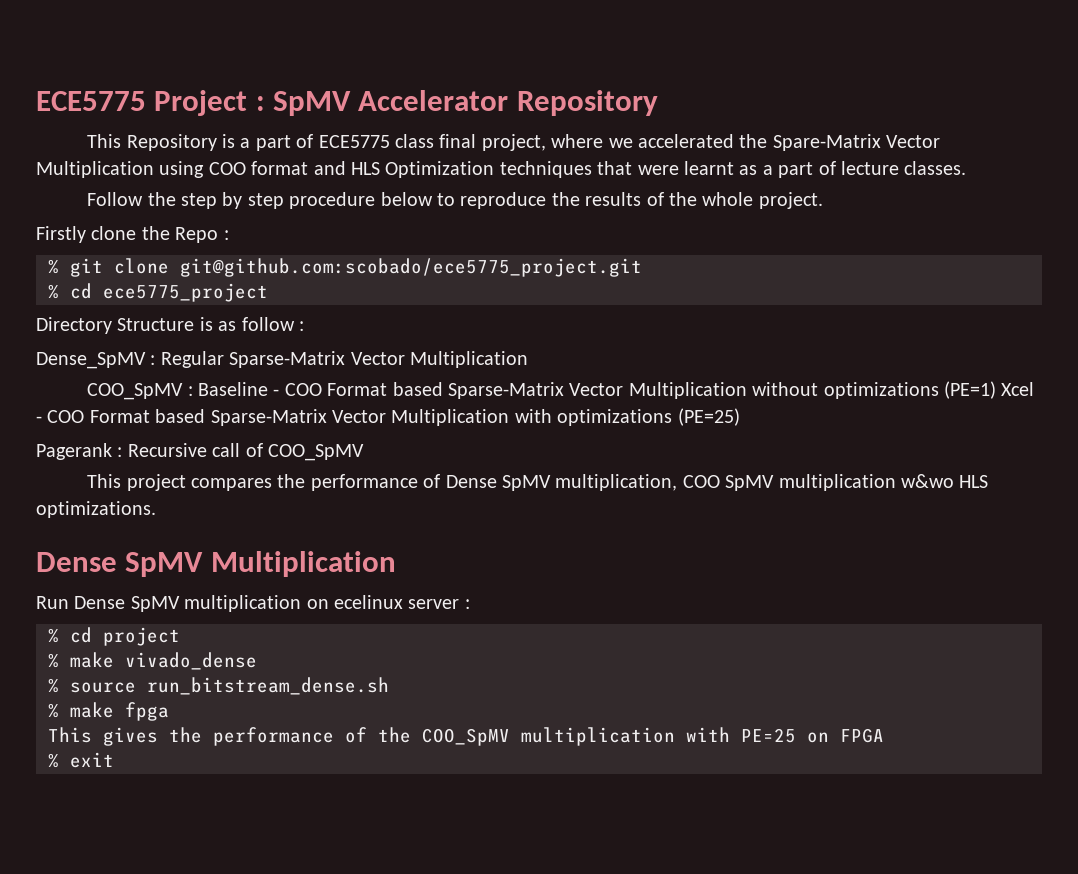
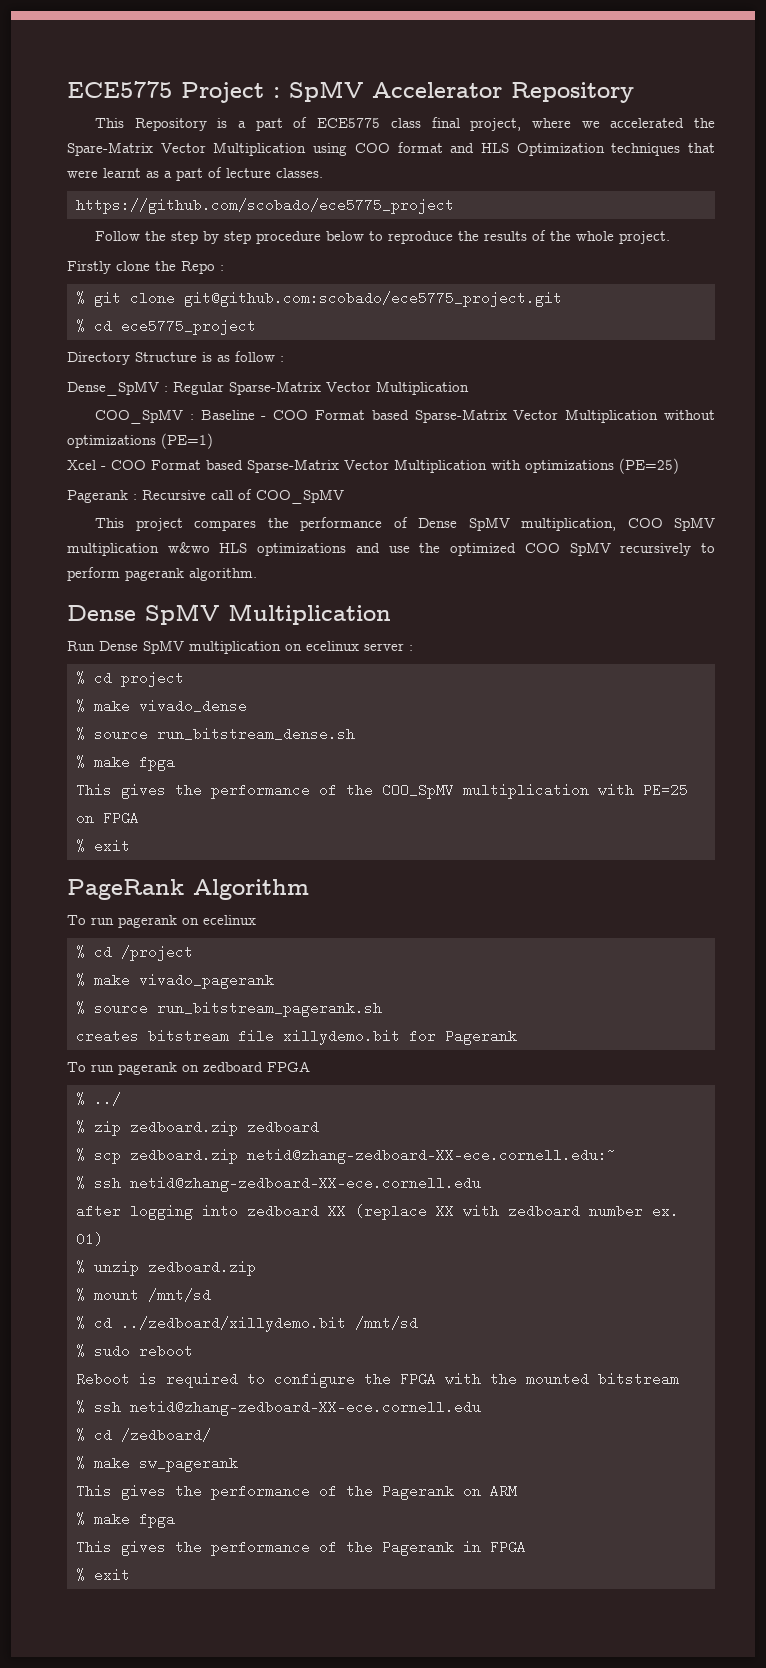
(967, 168) none -> [75,198,454,214] // https://github.com/scobado/ece5775_project
(997, 390) none -> (213, 441) //
[36,501,156,518] optimizations. -> [257,542,716,556] [67,567,257,581] optimizations and use the optimized COO SpMV recursively to perform pagerank algorithm.
(114, 760) none -> [67,879,309,900] [67,915,256,928] [75,945,193,961] [75,973,274,989] [75,1001,382,1017] [75,1029,517,1045] [67,1061,310,1075] [75,1092,121,1106] [75,1120,319,1136] [75,1148,616,1164] [75,1176,481,1192] [75,1204,679,1220] [75,1232,103,1246] [75,1260,256,1276] [75,1288,211,1302] [75,1316,418,1332] [75,1344,193,1358] [75,1372,679,1388] [75,1400,481,1416] [75,1428,211,1442] [75,1456,238,1472] [75,1484,517,1500] [75,1512,175,1528] [75,1540,526,1556] [75,1568,130,1582] // PageRank Algorithm // To run pagerank on ecelinux // % cd /project // % make vivado_pagerank // % source run_bitstream_pagerank.sh // creates bitstream file xillydemo.bit for Pagerank // To run pagerank on zedboard FPGA // % ../ // % zip zedboard.zip zedboard // % scp zedboard.zip netid@zhang-zedboard-XX-ece.cornell.edu:~ // % ssh netid@zhang-zedboard-XX-ece.cornell.edu // after logging into zedboard XX (replace XX with zedboard number ex. 01) // % unzip zedboard.zip // % mount /mnt/sd // % cd ../zedboard/xillydemo.bit /mnt/sd // % sudo reboot // Reboot is required to configure the FPGA with the mounted bitstream // % ssh netid@zhang-zedboard-XX-ece.cornell.edu // % cd /zedboard/ // % make sw_pagerank // This gives the performance of the Pagerank on ARM // % make fpga // This gives the performance of the Pagerank in FPGA // % exit

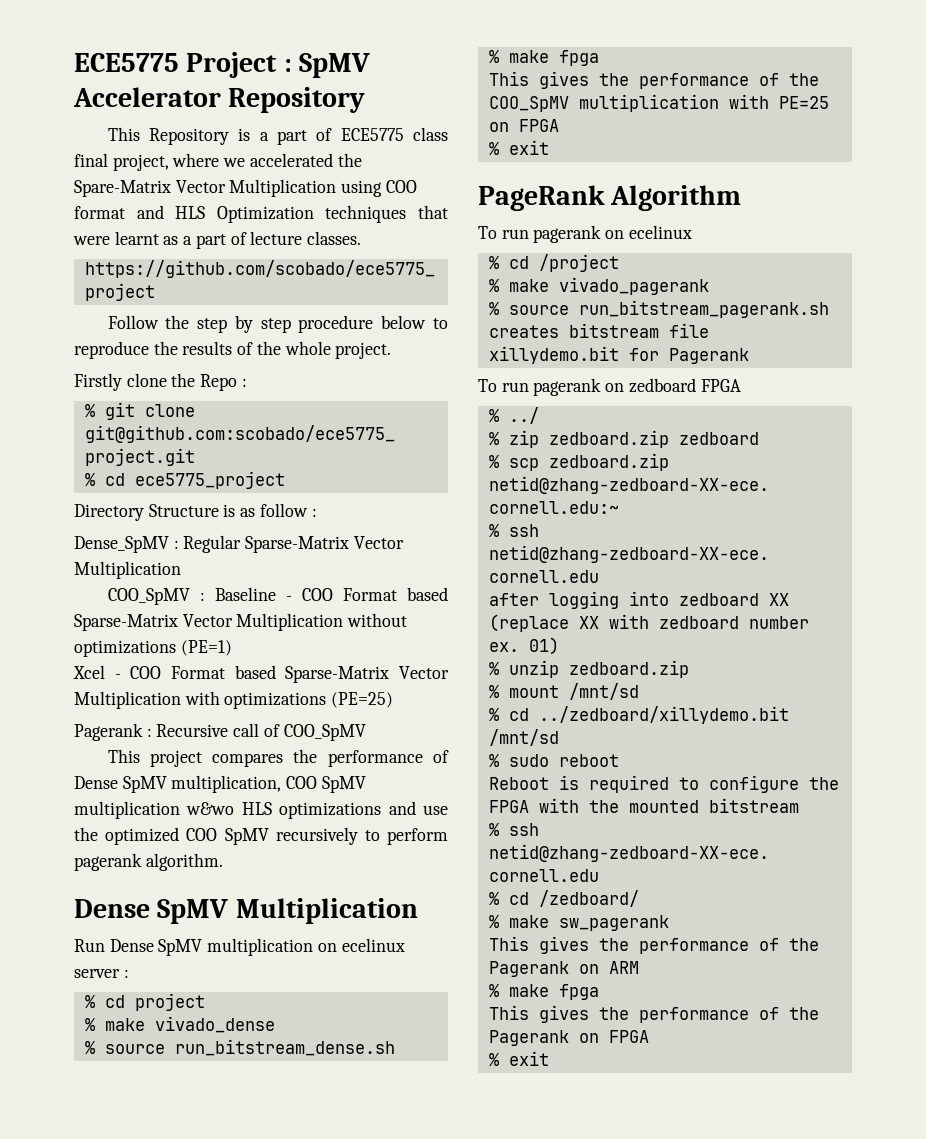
[462,1541,481,1552] in -> [578,1033,599,1043] on

